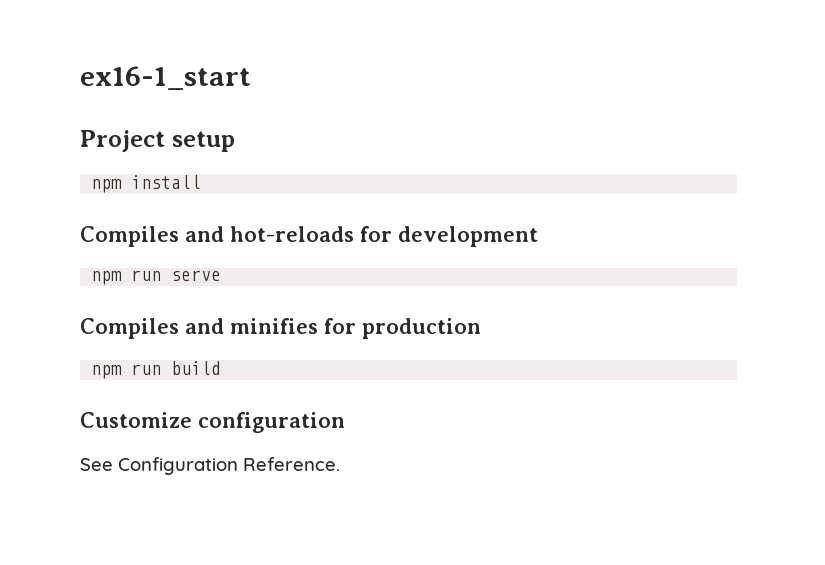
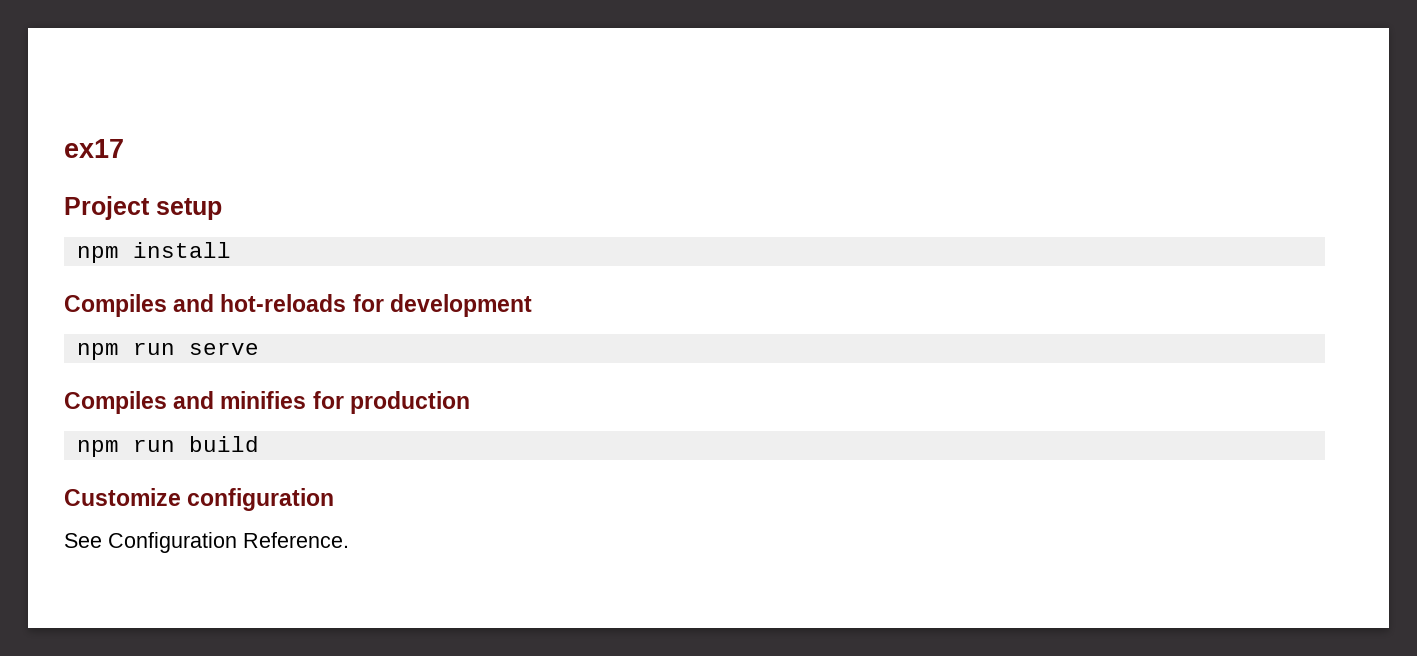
[80,66,251,90] ex16-1_start -> [64,139,124,158] ex17

